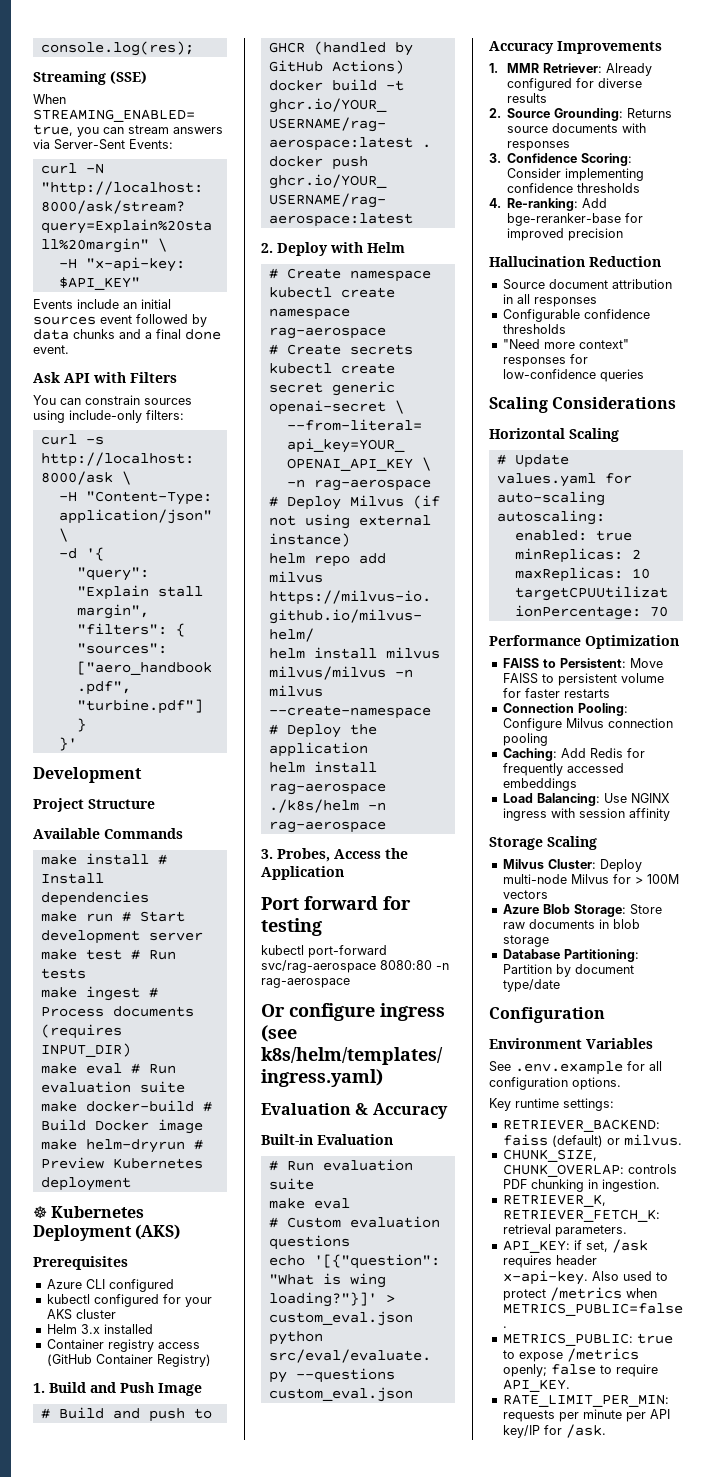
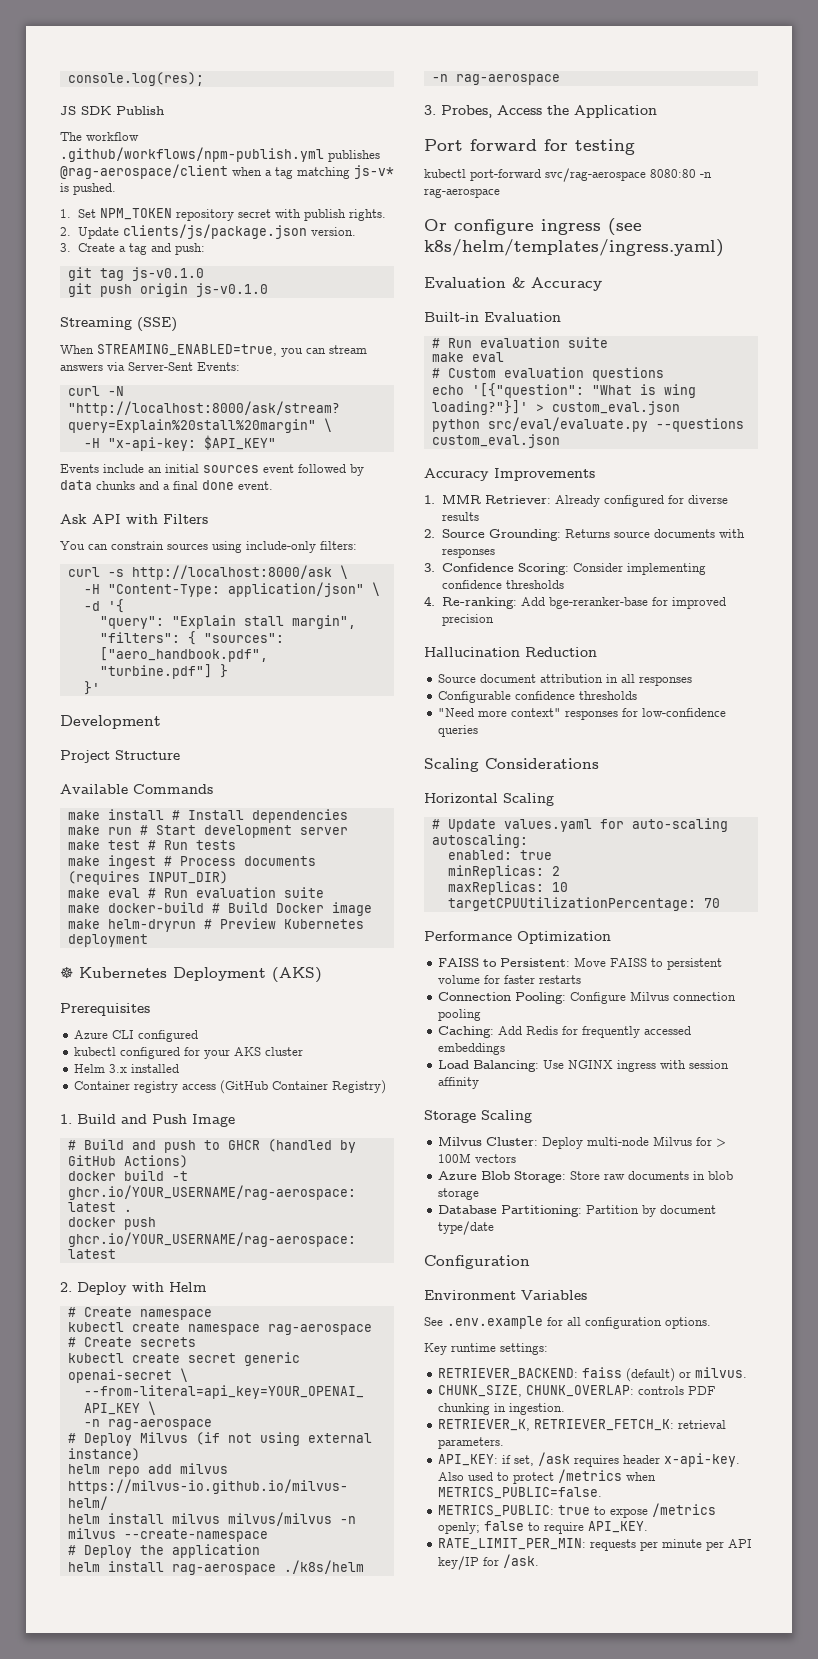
(194, 48) none -> [60,106,164,115] [60,132,139,141] [60,147,380,162] [60,164,394,179] [60,183,116,195] [60,208,387,221] [60,224,357,239] [60,243,206,255] [67,267,204,281] [67,283,268,297] // JS SDK Publish // The workflow .github/workflows/npm-publish.yml publishes @rag-aerospace/client when a tag matching js-v* is pushed. // 1. Set NPM_TOKEN repository secret with publish rights. // 2. Update clients/js/package.json version. // 3. Create a tag and push: // git tag js-v0.1.0 // git push origin js-v0.1.0

